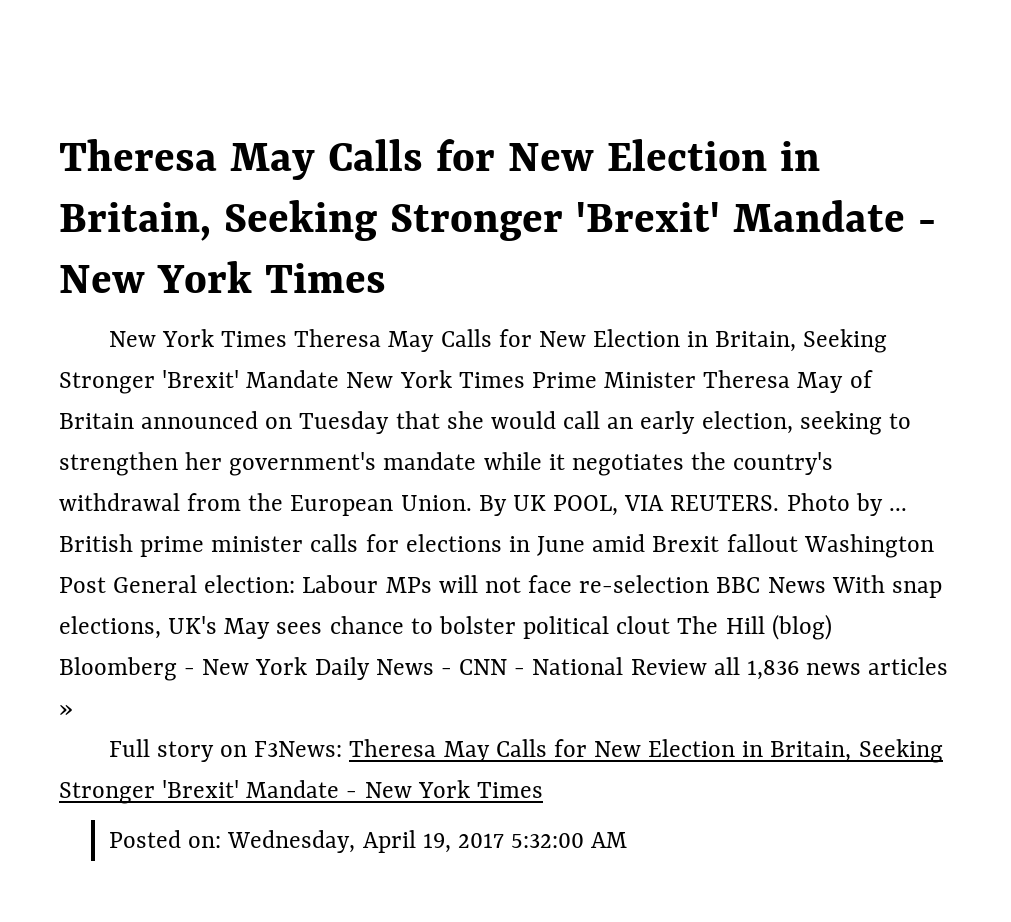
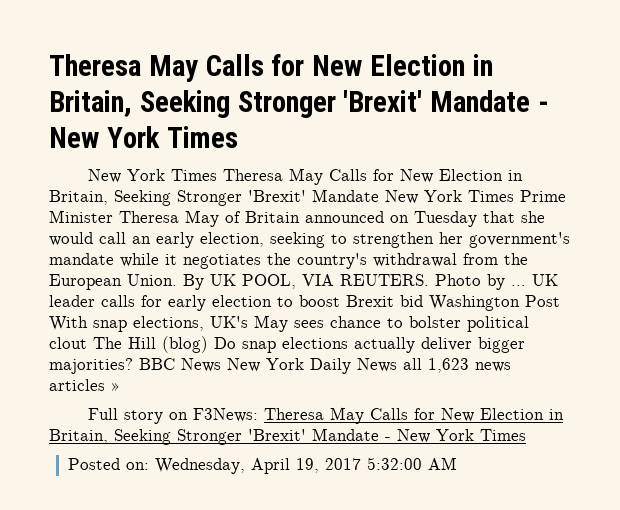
[59,534,934,558] [59,575,826,593] British prime minister calls for elections in June amid Brexit fallout Washington Post General election: Labour MPs will not face re-selection BBC News -> [532,274,558,286] [49,295,560,311] UK leader calls for early election to boost Brexit bid Washington Post
[59,657,799,681] Bloomberg - New York Daily News - CNN - National Review all 1,836 -> [214,337,525,353] [49,358,469,374] Do snap elections actually deliver bigger majorities? BBC News New York Daily News all 1,623

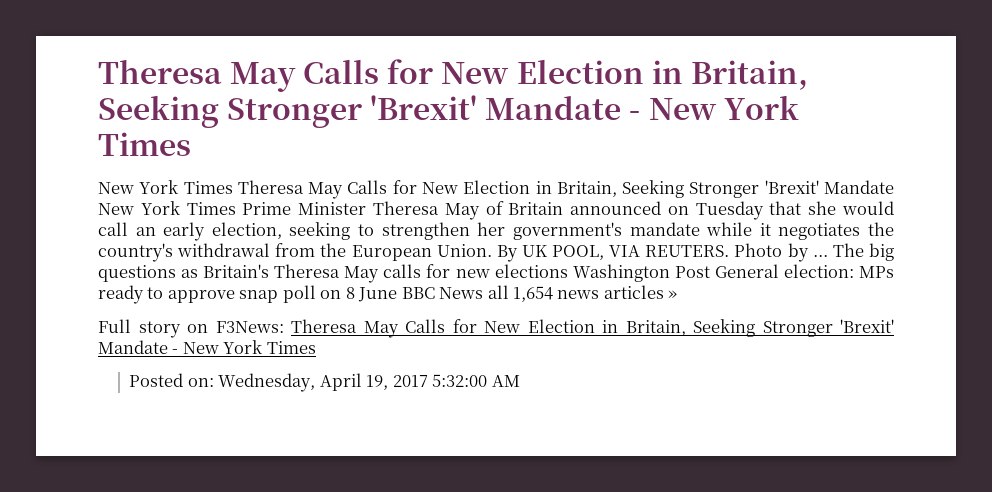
[532,274,558,286] [49,295,560,311] [49,315,529,332] [49,336,525,353] [49,358,469,374] UK leader calls for early election to boost Brexit bid Washington Post With snap elections, UK's May sees chance to bolster political clout The Hill (blog) Do snap elections actually deliver bigger majorities? BBC News New York Daily News all 1,623 -> [832,243,894,261] [98,264,895,283] [98,285,554,304] The big questions as Britain's Theresa May calls for new elections Washington Post General election: MPs ready to approve snap poll on 8 June BBC News all 1,654

